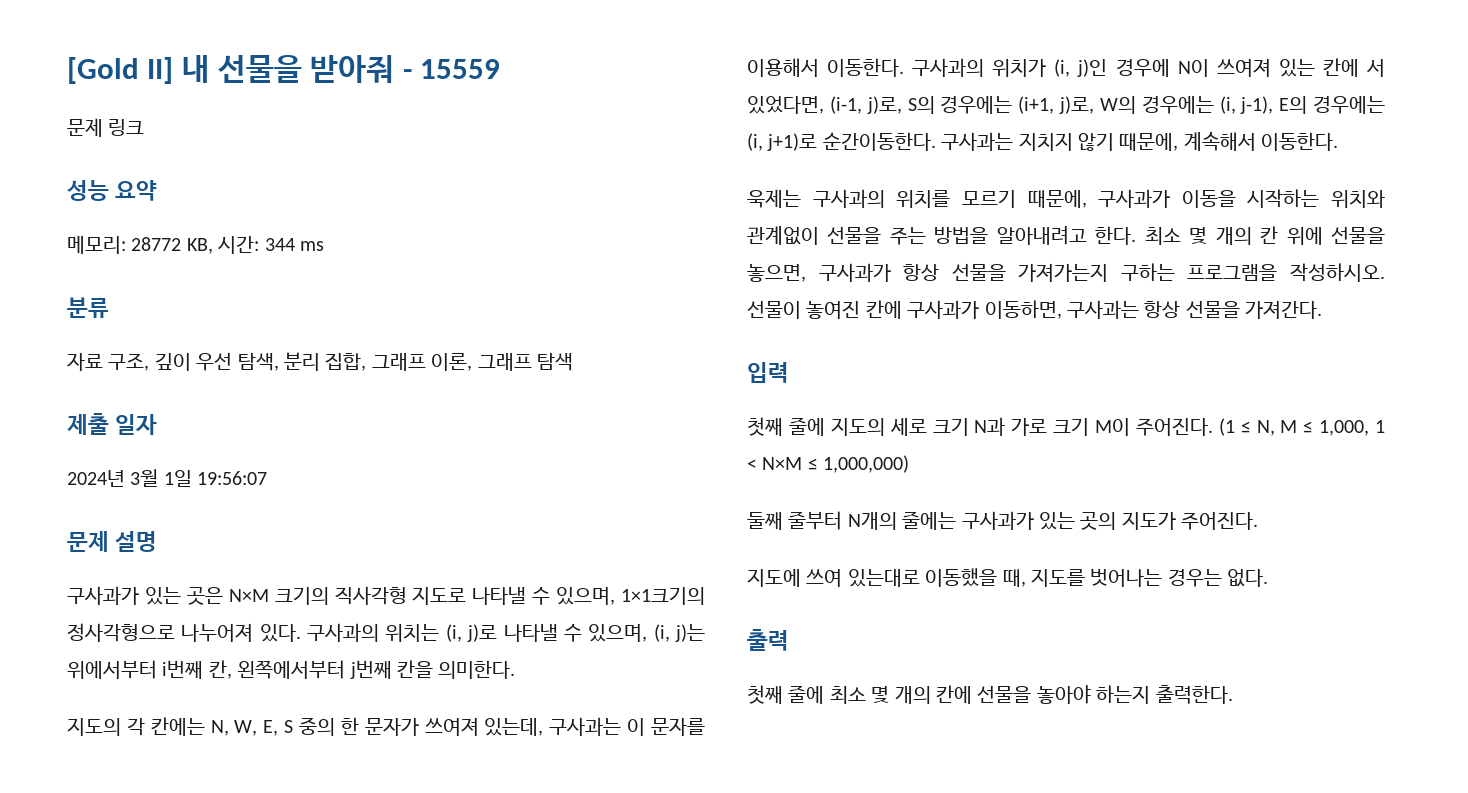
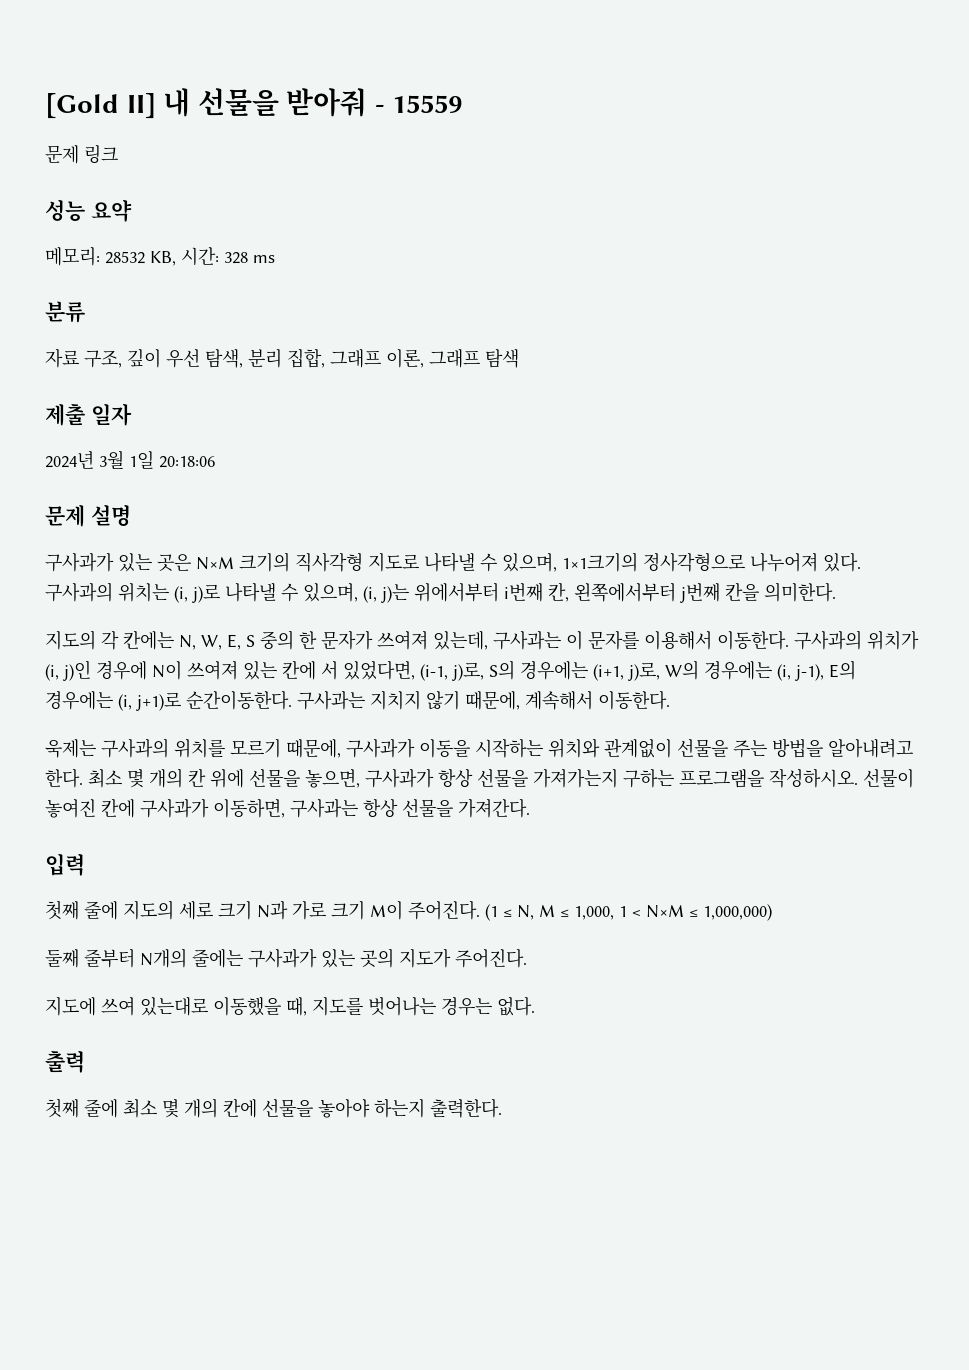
[131,237,182,251] 28772 -> [105,251,145,264] 28532
[264,238,295,251] 344 -> [224,252,248,264] 328
[197,471,268,485] 19:56:07 -> [159,456,215,468] 20:18:06

